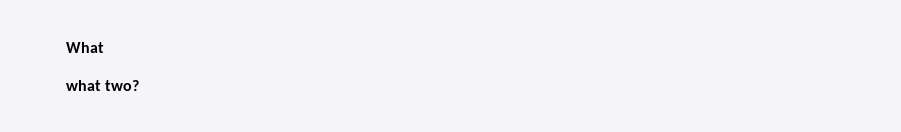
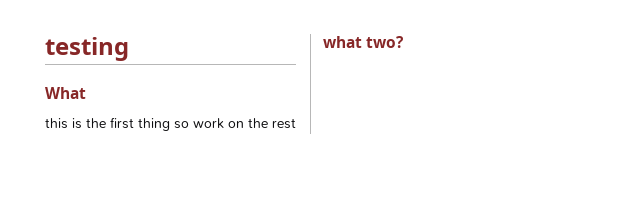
(66, 47) none -> [45,37,129,61] testing //
(104, 47) none -> [45,117,296,131] // this is the first thing so work on the rest

